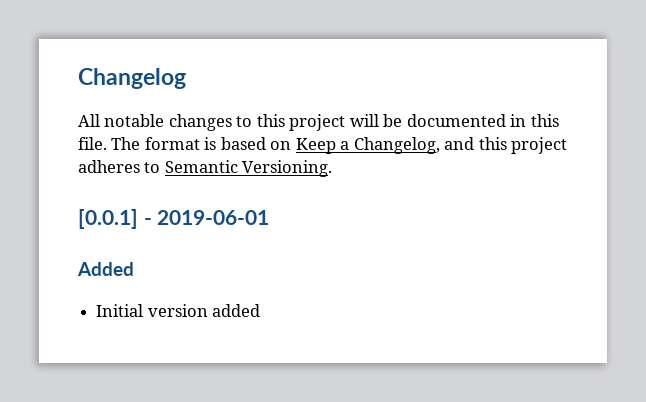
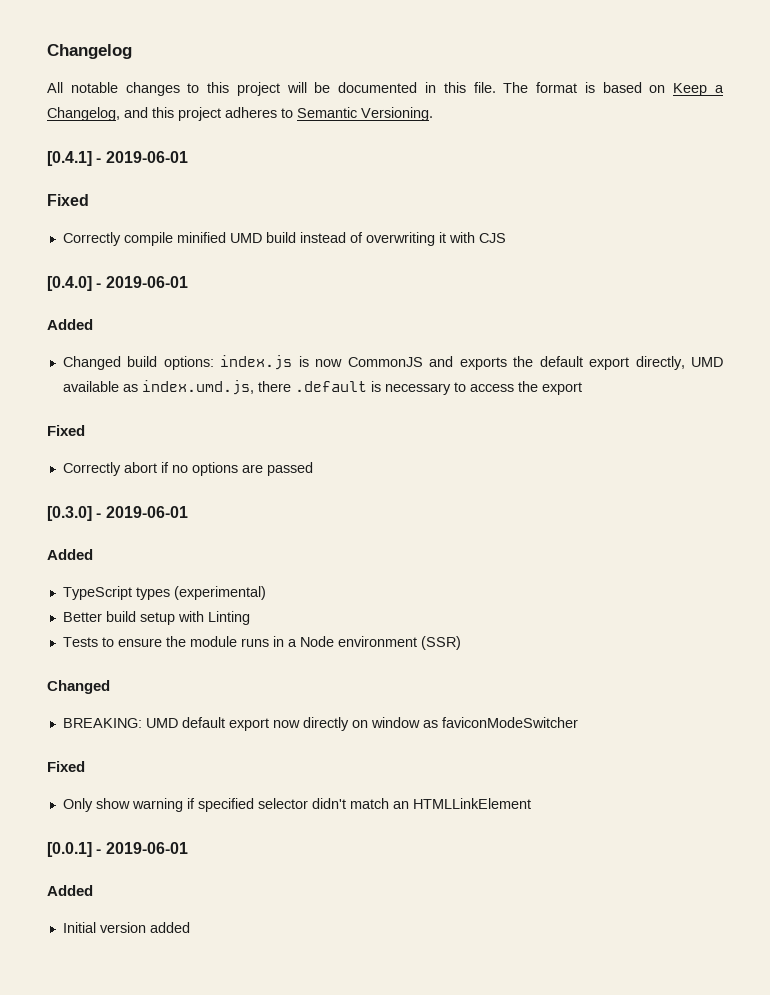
(333, 168) none -> [47,151,188,166] [47,194,89,206] [62,232,506,246] [47,276,188,291] [47,319,93,330] [62,355,723,370] [62,380,582,395] [47,425,85,436] [62,462,313,476] [47,506,188,521] [47,549,93,560] [62,586,266,600] [62,611,250,625] [62,636,461,650] [47,680,110,694] [62,717,578,731] [47,761,85,772] [62,798,531,812] // [0.4.1] - 2019-06-01 // Fixed // Correctly compile minified UMD build instead of overwriting it with CJS // [0.4.0] - 2019-06-01 // Added // Changed build options: index.js is now CommonJS and exports the default export directly, UMD available as index.umd.js, there .default is necessary to access the export // Fixed // Correctly abort if no options are passed // [0.3.0] - 2019-06-01 // Added // TypeScript types (experimental) // Better build setup with Linting // Tests to ensure the module runs in a Node environment (SSR) // Changed // BREAKING: UMD default export now directly on window as faviconModeSwitcher // Fixed // Only show warning if specified selector didn't match an HTMLLinkElement

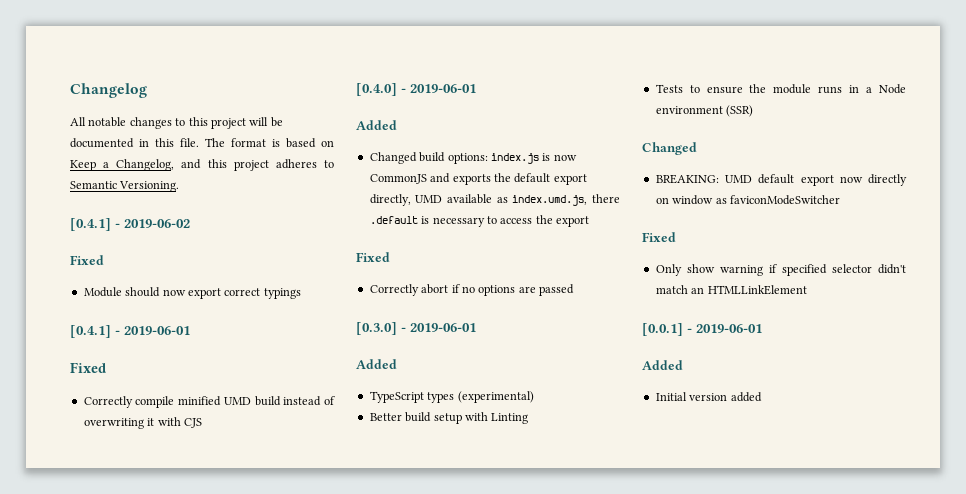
(433, 114) none -> [70,218,190,231] [70,255,104,265] [83,287,301,299] // [0.4.1] - 2019-06-02 // Fixed // Module should now export correct typings

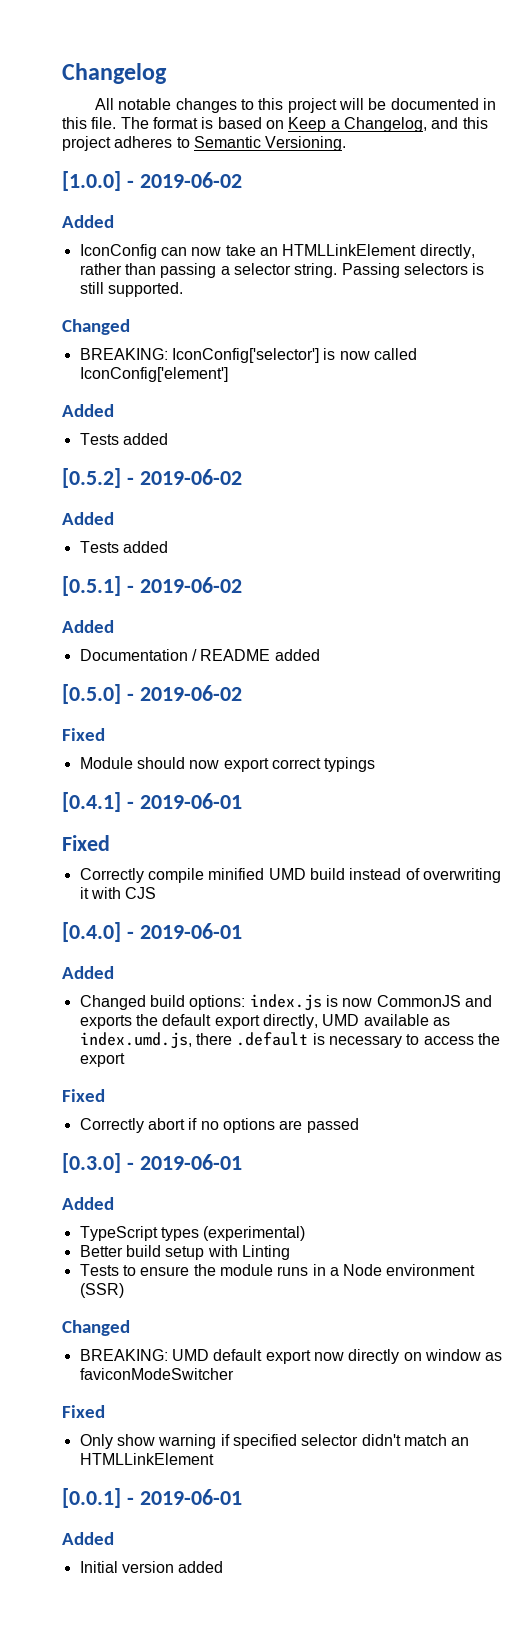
[70,218,111,231] [0.4.1] -> [62,171,242,191] [62,215,114,228] [79,244,475,259] [79,263,485,278] [79,282,183,297] [62,319,130,335] [79,348,417,363] [79,367,228,382] [62,404,114,417] [79,433,168,445] [62,468,242,488] [62,512,114,525] [79,541,168,553] [62,576,242,596] [62,620,114,633] [79,649,320,661] [62,684,121,704] [1.0.0] - 2019-06-02 // Added // IconConfig can now take an HTMLLinkElement directly, rather than passing a selector string. Passing selectors is still supported. // Changed // BREAKING: IconConfig['selector'] is now called IconConfig['element'] // Added // Tests added // [0.5.2] - 2019-06-02 // Added // Tests added // [0.5.1] - 2019-06-02 // Added // Documentation / README added // [0.5.0]

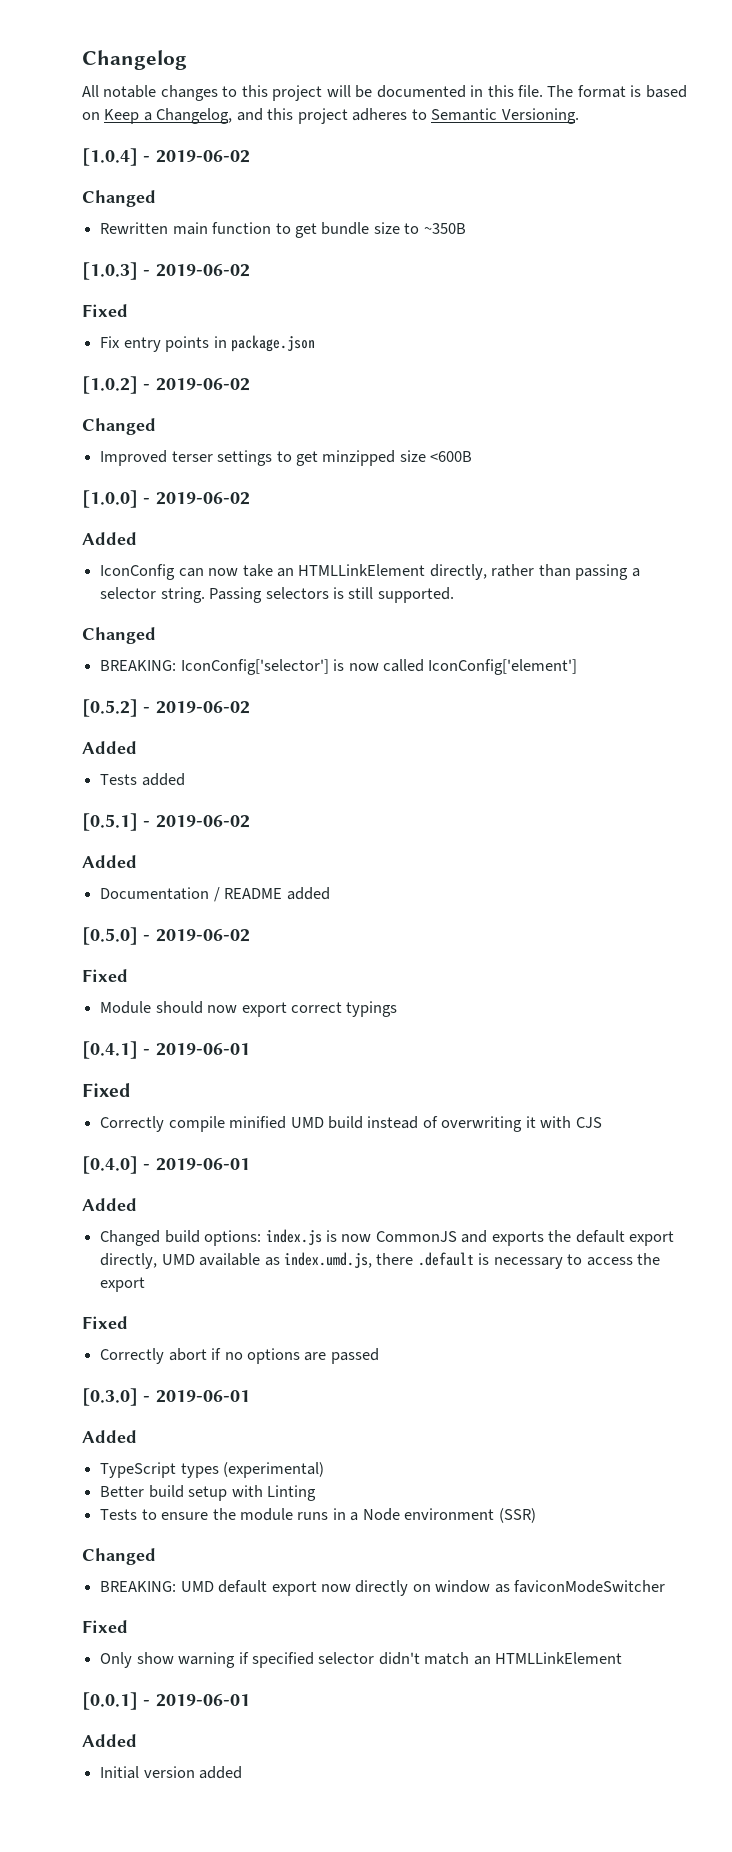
(347, 143) none -> [82,148,250,166] [82,190,156,207] [100,222,466,238] [82,262,250,280] [82,304,128,317] [100,335,315,352] [82,376,250,394] [82,418,156,435] [100,450,473,466] // [1.0.4] - 2019-06-02 // Changed // Rewritten main function to get bundle size to ~350B // [1.0.3] - 2019-06-02 // Fixed // Fix entry points in package.json // [1.0.2] - 2019-06-02 // Changed // Improved terser settings to get minzipped size <600B
[62,404,114,417] [79,433,168,445] // Added // Tests added -> (578, 667) none

